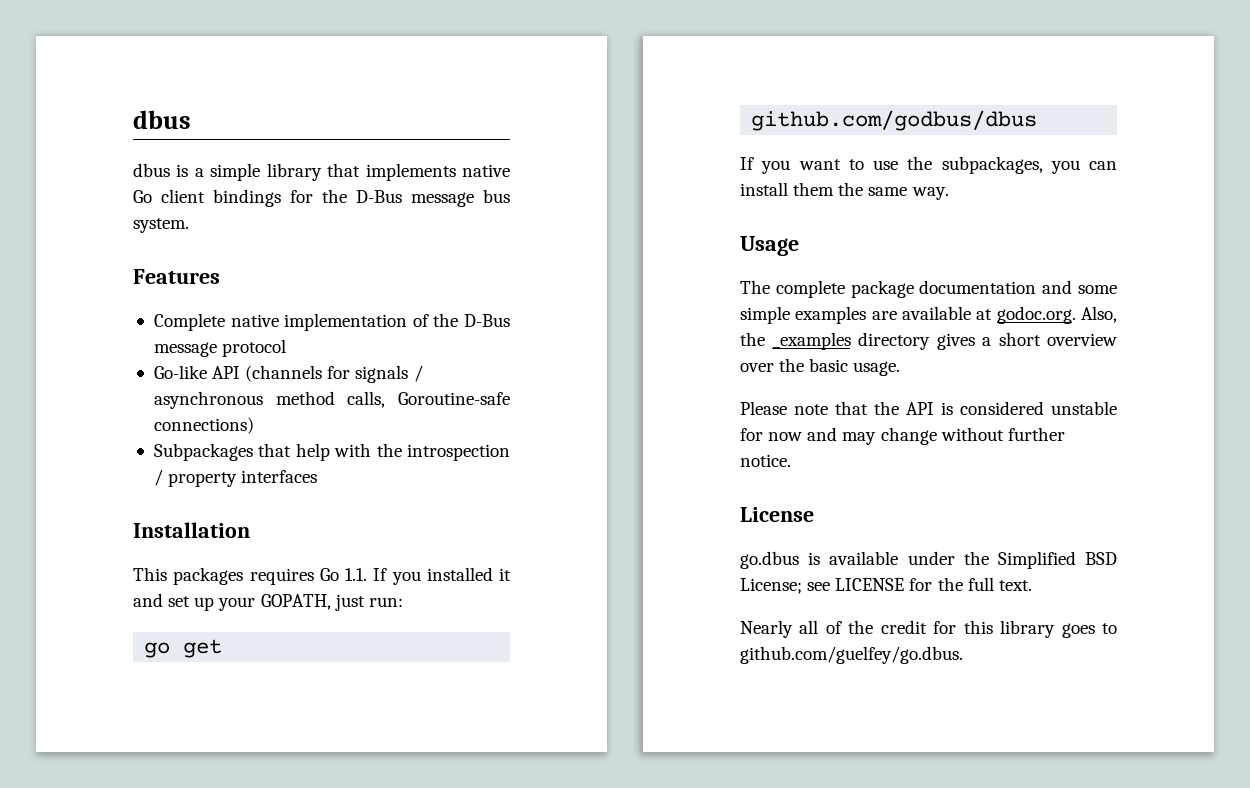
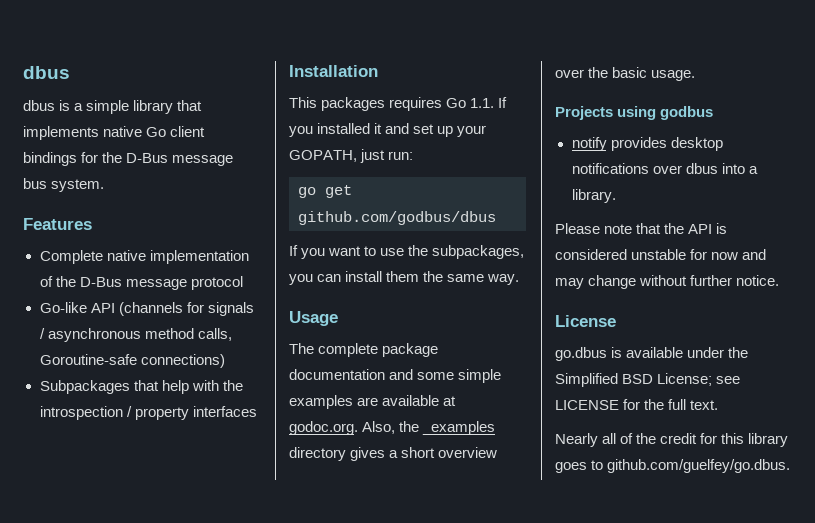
(901, 368) none -> [555,106,714,120] [571,137,723,151] [571,163,758,174] [571,189,616,203] // Projects using godbus // notify provides desktop notifications over dbus into a library.

